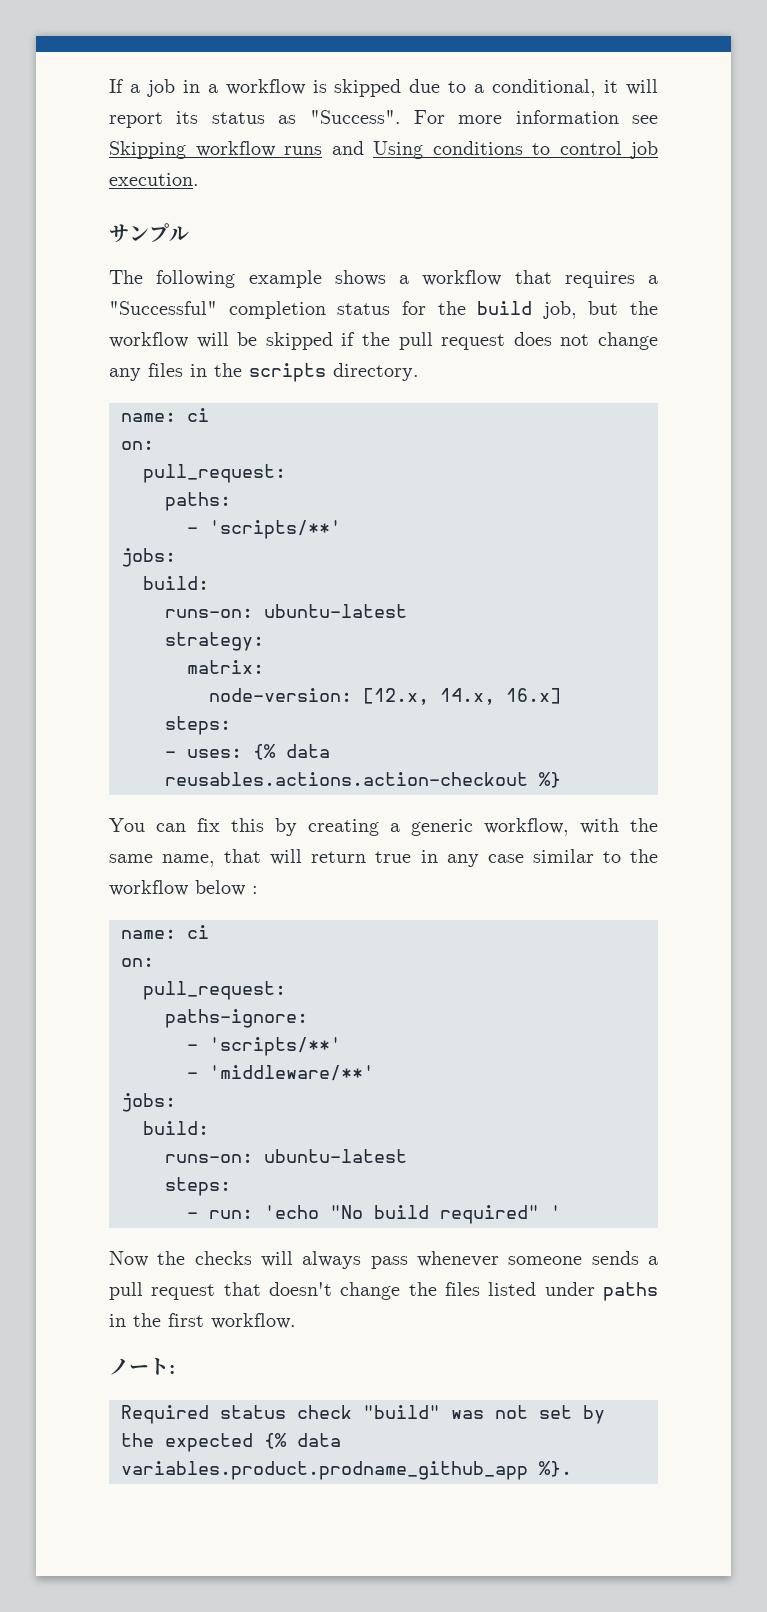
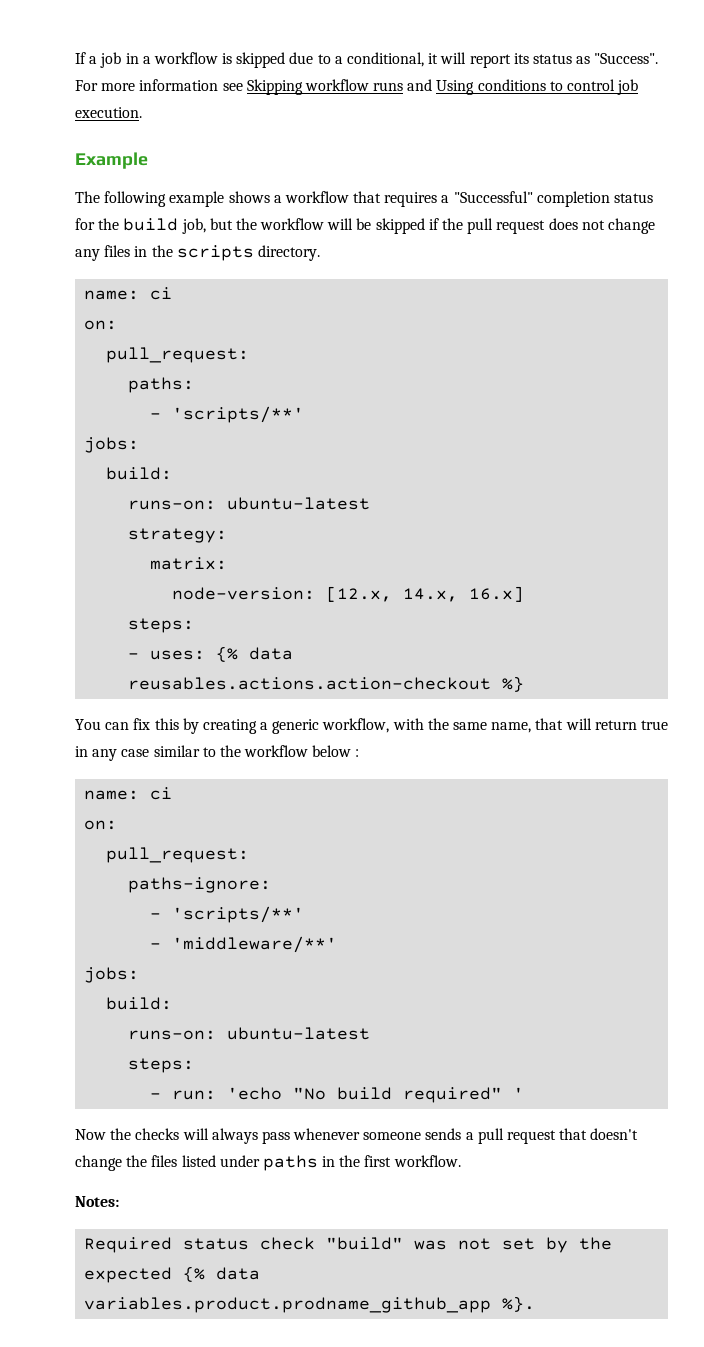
[109,223,189,243] サンプル -> [75,152,148,169] Example
[109,1358,175,1375] ノート: -> [75,1196,119,1207] Notes:

